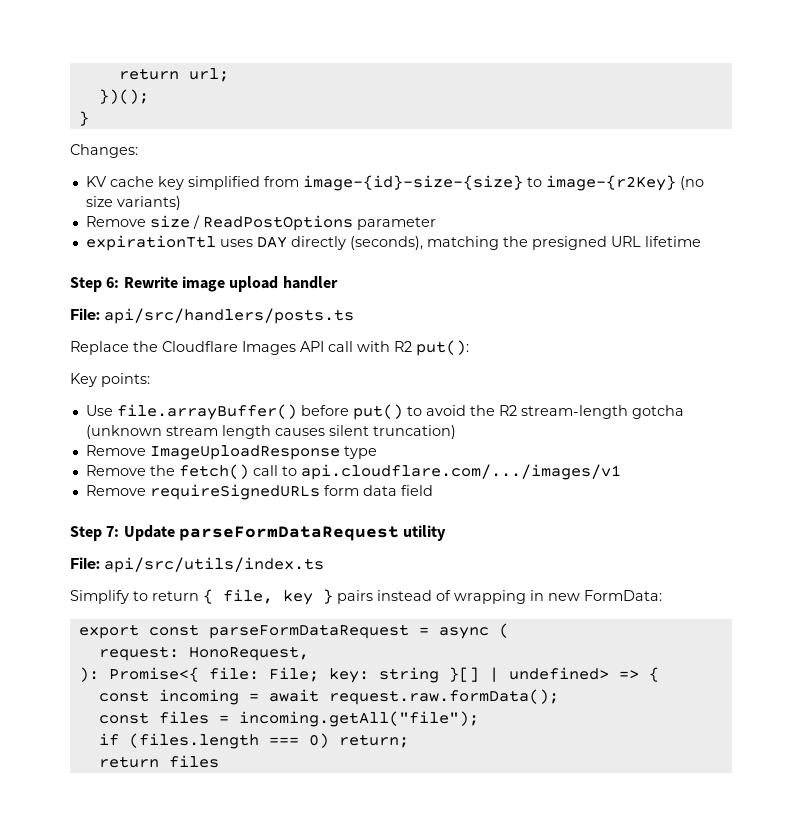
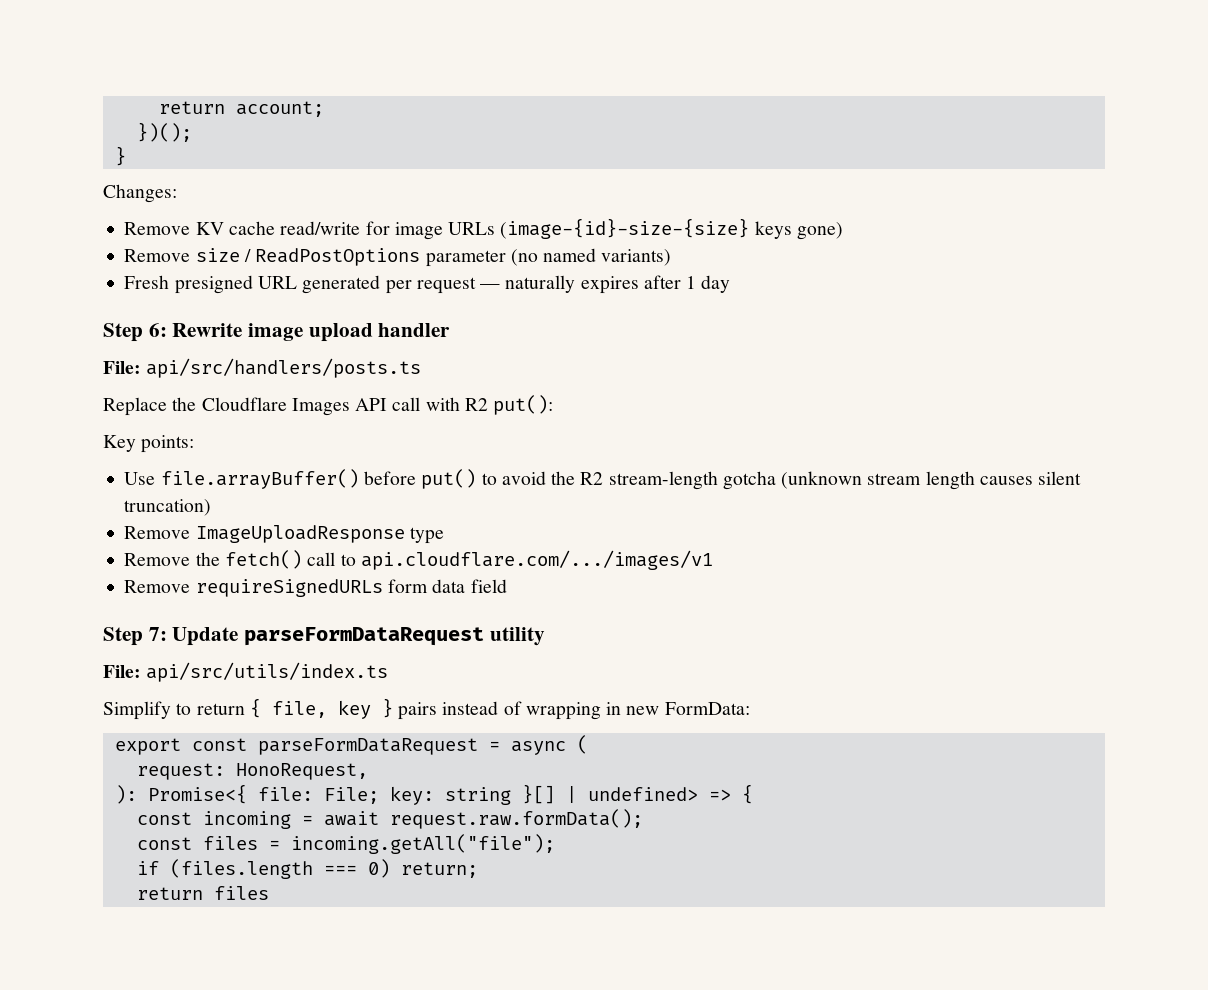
[118,68,229,82] return url; -> [158,101,324,117] return account;
(138, 151) none -> [124,222,191,235] Remove
[157,175,704,191] [85,196,181,210] key simplified from image-{id}-size-{size} to image-{r2Key} (no size variants) -> [280,218,843,240] read/write for image URLs (image-{id}-size-{size} keys gone)
[85,235,701,251] // expirationTtl uses DAY directly (seconds), matching the presigned URL lifetime -> [510,248,672,266] [124,275,731,294] (no named variants) // Fresh presigned URL generated per request — naturally expires after 1 day

